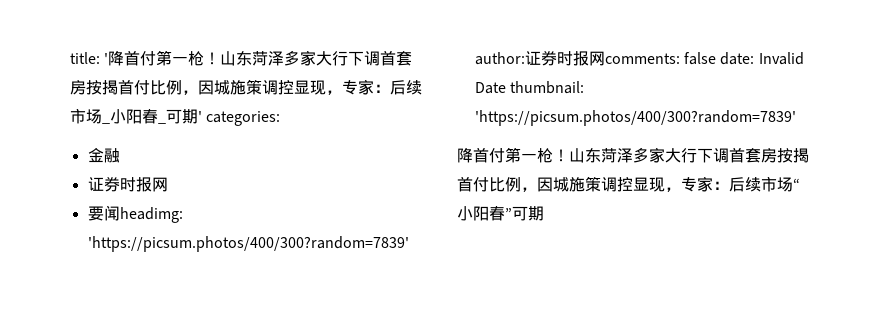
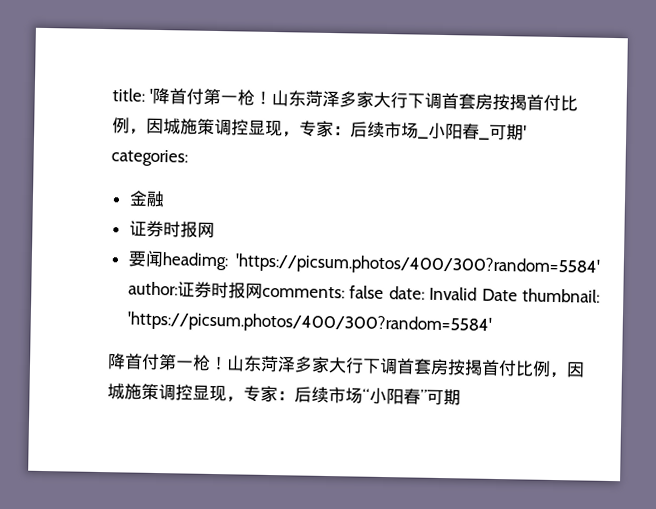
[87,236,409,252] 'https://picsum.photos/400/300?random=7839' -> [235,253,601,277] 'https://picsum.photos/400/300?random=5584'
[474,110,796,126] 'https://picsum.photos/400/300?random=7839' -> [126,311,492,335] 'https://picsum.photos/400/300?random=5584'

